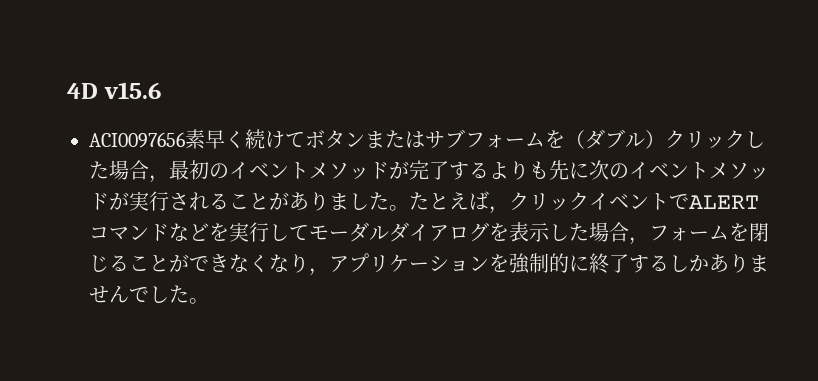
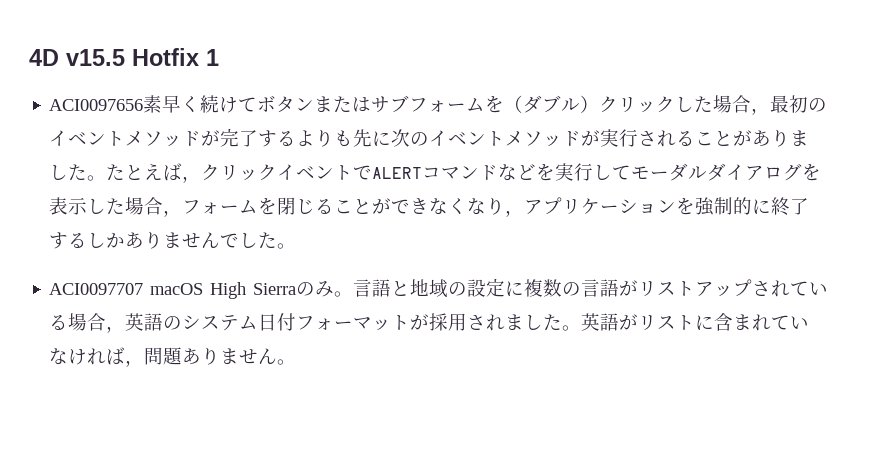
[103,82,161,99] v15.6 -> [66,48,219,66] v15.5 Hotfix 1
(209, 301) none -> [49,278,828,299] [49,313,810,333] [49,347,297,367] // ACI0097707 macOS High Sierraのみ。言語と地域の設定に複数の言語がリストアップされている場合，英語のシステム日付フォーマットが採用されました。英語がリストに含まれていなければ，問題ありません。

